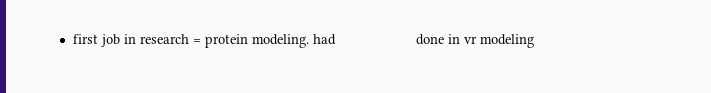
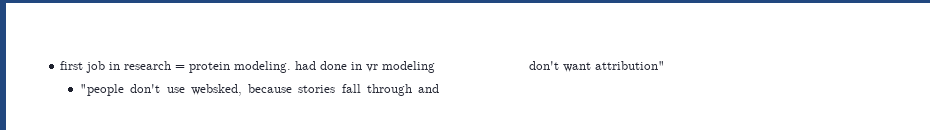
(535, 41) none -> [80,84,439,96] [529,61,666,72] // "people don't use websked, because stories fall through and don't want attribution"

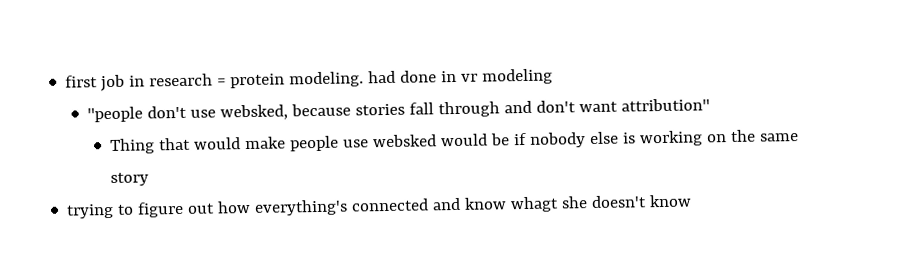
(666, 65) none -> [110,129,800,154] [110,172,150,186] [66,194,693,219] // Thing that would make people use websked would be if nobody else is working on the same story // trying to figure out how everything's connected and know whagt she doesn't know

